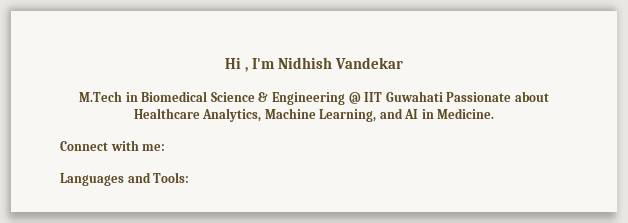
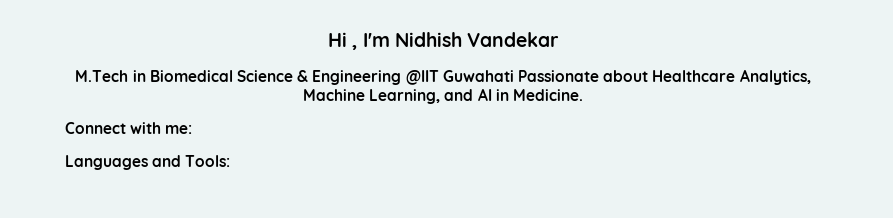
[348,92,383,104] @ IIT -> [405,70,439,85] @IIT

